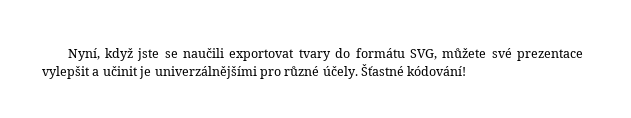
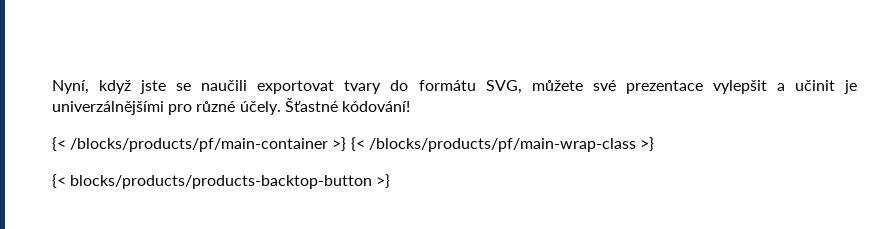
(467, 71) none -> [52,137,654,152] [52,174,391,189] // {< /blocks/products/pf/main-container >} {< /blocks/products/pf/main-wrap-class >} // {< blocks/products/products-backtop-button >}

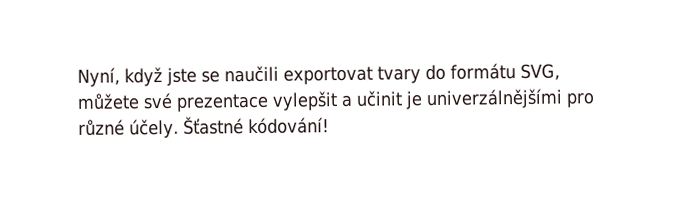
[52,137,654,152] [52,174,391,189] // {< /blocks/products/pf/main-container >} {< /blocks/products/pf/main-wrap-class >} // {< blocks/products/products-backtop-button >} -> (329, 126) none

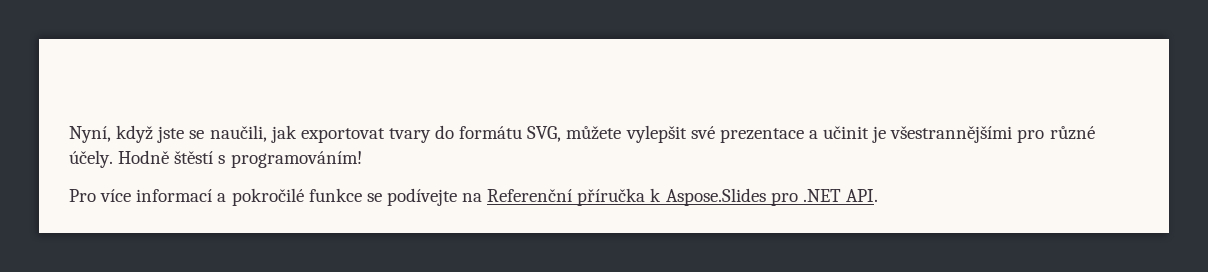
[224,65,279,83] naučili -> [209,125,297,143] naučili, jak
(140, 101) none -> [625,125,687,143] vylepšit
[272,91,338,111] vylepšit -> (804, 135) none
[426,88,563,110] univerzálnějšími -> [890,126,1013,143] všestrannějšími
[182,116,329,135] Šťastné kódování! -> [118,150,362,168] [69,188,878,206] Hodně štěstí s programováním! // Pro více informací a pokročilé funkce se podívejte na Referenční příručka k Aspose.Slides pro .NET API.

